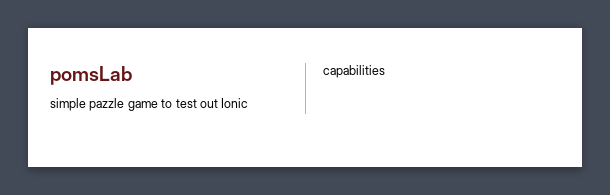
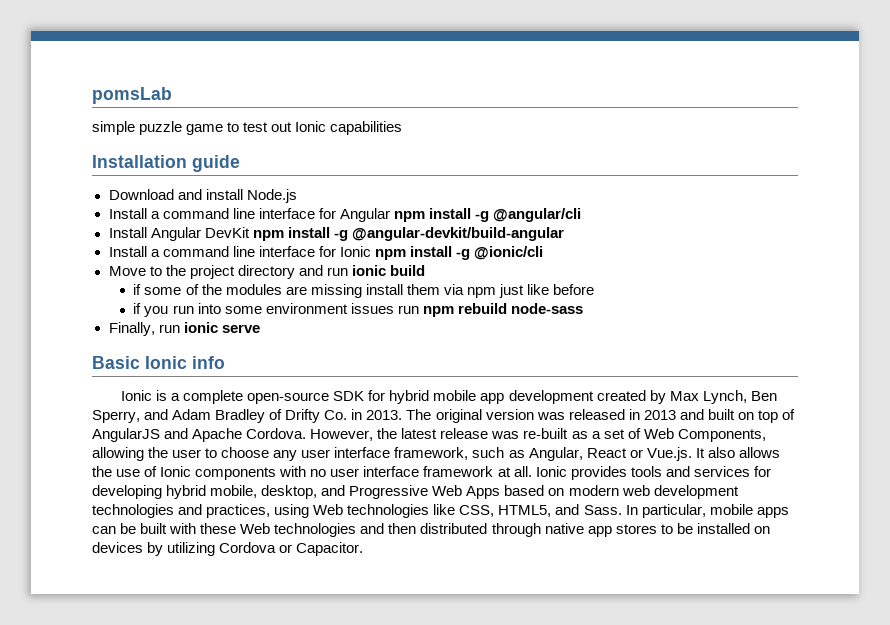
[89,98,125,111] pazzle -> [139,121,183,135] puzzle
(385, 71) none -> [92,155,240,172] [108,189,297,203] [108,208,582,222] [108,227,564,241] [108,246,544,260] [108,265,425,279] [133,284,595,298] [133,303,583,317] [108,322,260,336] [92,356,225,369] [121,390,777,404] [92,409,795,423] [92,428,766,442] [92,447,780,461] [92,466,771,480] [92,485,739,499] [92,504,789,518] [92,523,770,537] [92,542,364,556] // Installation guide // Download and install Node.js // Install a command line interface for Angular npm install -g @angular/cli // Install Angular DevKit npm install -g @angular-devkit/build-angular // Install a command line interface for Ionic npm install -g @ionic/cli // Move to the project directory and run ionic build // if some of the modules are missing install them via npm just like before // if you run into some environment issues run npm rebuild node-sass // Finally, run ionic serve // Basic Ionic info // Ionic is a complete open-source SDK for hybrid mobile app development created by Max Lynch, Ben Sperry, and Adam Bradley of Drifty Co. in 2013. The original version was released in 2013 and built on top of AngularJS and Apache Cordova. However, the latest release was re-built as a set of Web Components, allowing the user to choose any user interface framework, such as Angular, React or Vue.js. It also allows the use of Ionic components with no user interface framework at all. Ionic provides tools and services for developing hybrid mobile, desktop, and Progressive Web Apps based on modern web development technologies and practices, using Web technologies like CSS, HTML5, and Sass. In particular, mobile apps can be built with these Web technologies and then distributed through native app stores to be installed on devices by utilizing Cordova or Capacitor.

